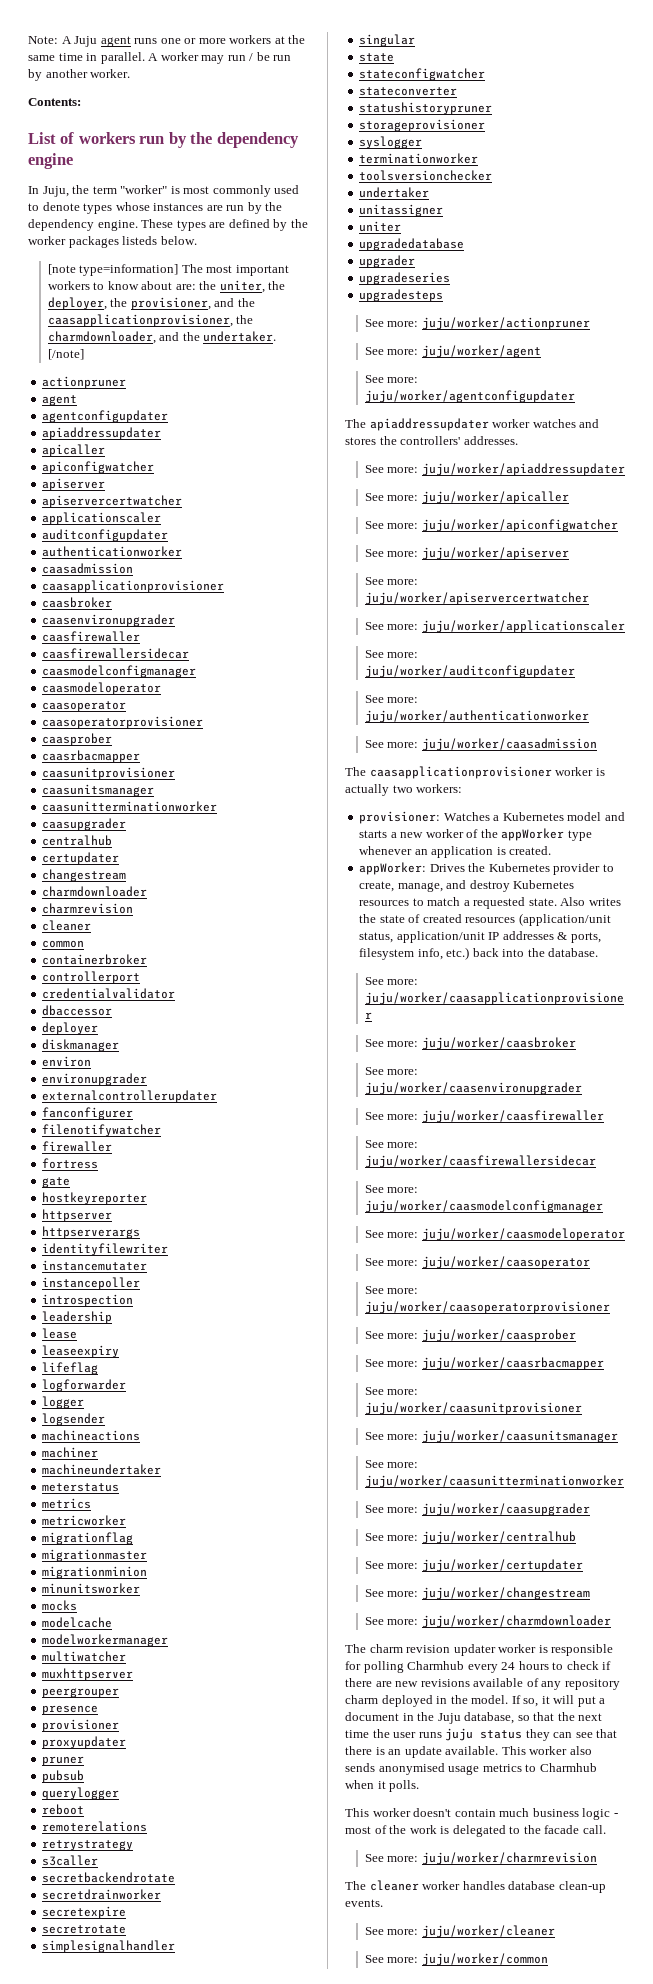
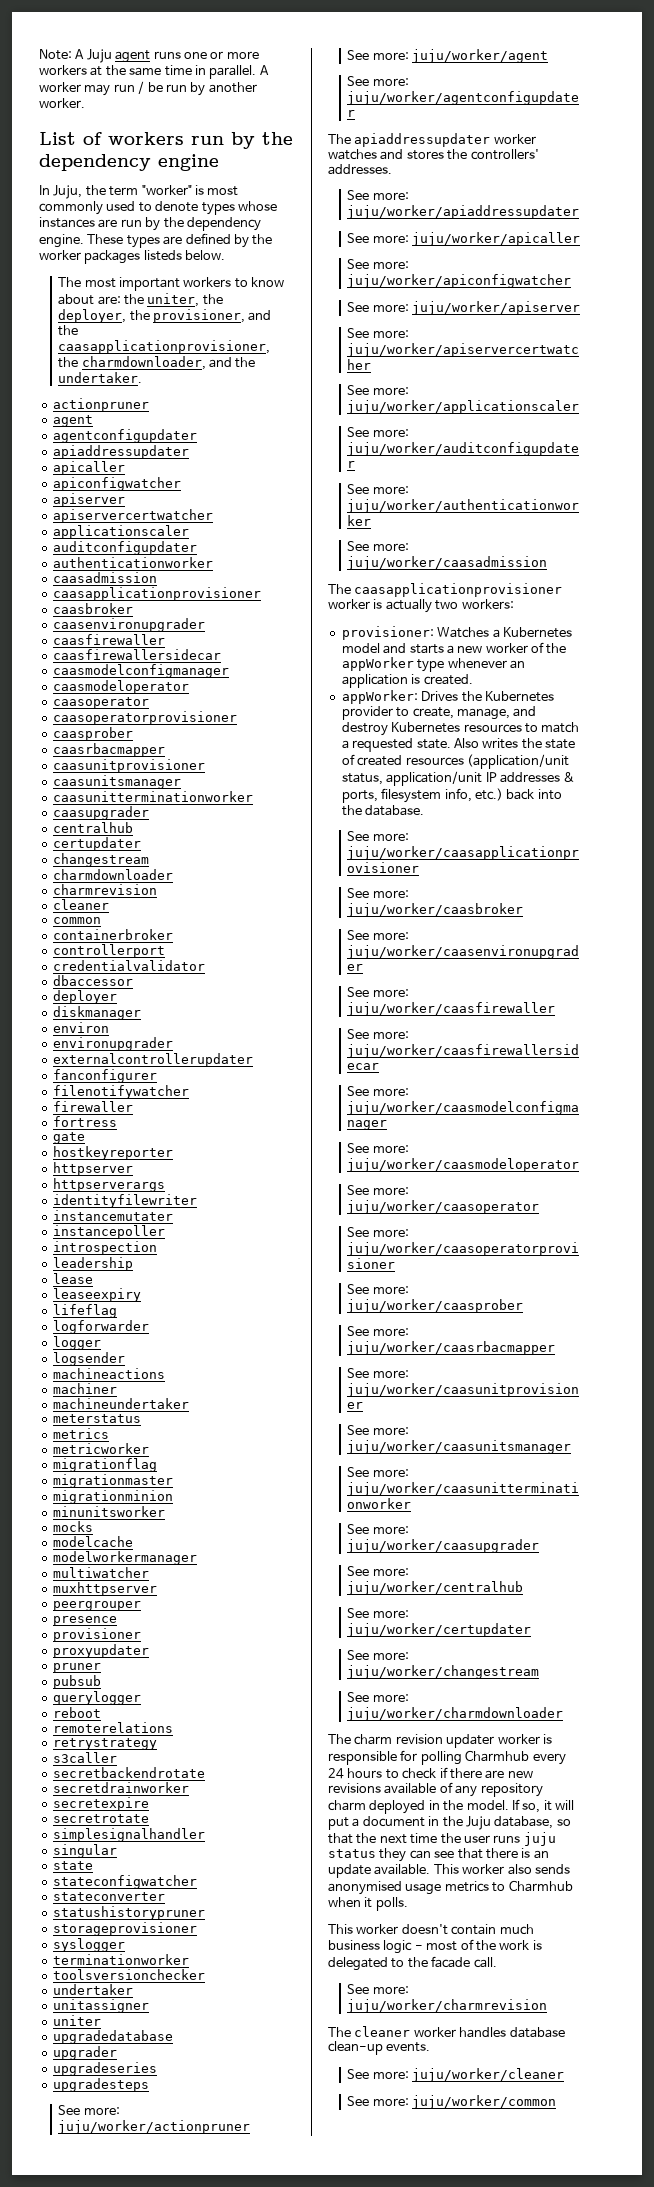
[28,98,81,106] // Contents: -> (85, 103) none
[47,264,179,276] [note type=information] -> (226, 255) none
[47,349,84,360] [/note] -> (143, 377) none

